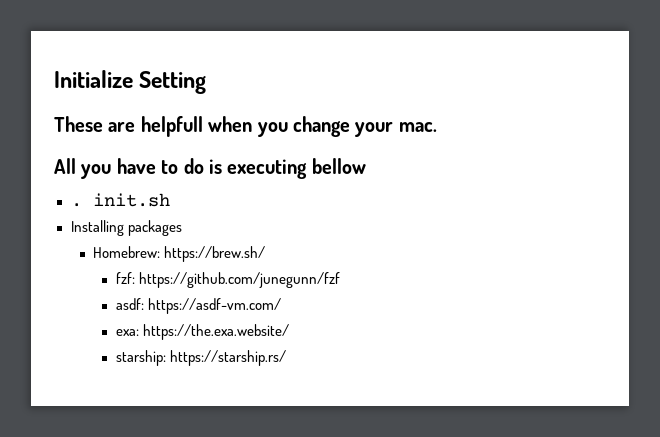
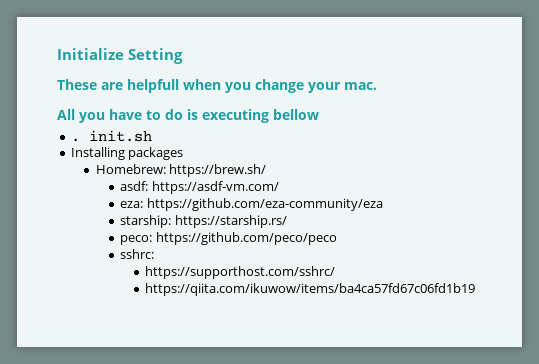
[115,272,340,288] // fzf: https://github.com/junegunn/fzf -> (266, 170) none
[115,324,289,340] exa: https://the.exa.website/ -> [120,198,383,211] eza: https://github.com/eza-community/eza
(286, 358) none -> [120,232,337,245] [120,249,155,259] [145,266,336,279] [145,283,476,296] // peco: https://github.com/peco/peco // sshrc: // https://supporthost.com/sshrc/ // https://qiita.com/ikuwow/items/ba4ca57fd67c06fd1b19

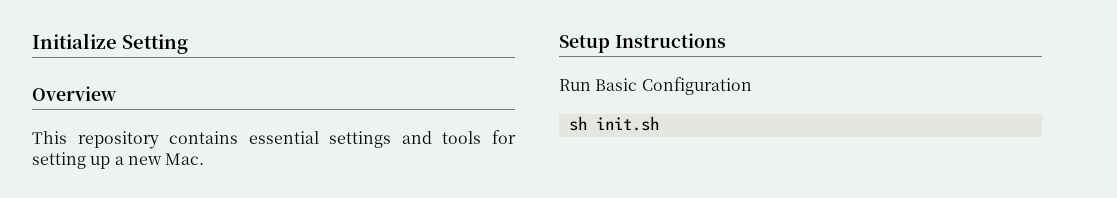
[57,79,377,93] [57,109,319,123] [70,130,152,142] [70,147,184,160] [95,164,266,177] [120,181,279,194] [120,198,383,211] [120,215,287,228] [120,232,337,245] [120,249,155,259] [145,266,336,279] [145,283,476,296] These are helpfull when you change your mac. // All you have to do is executing bellow // . init.sh // Installing packages // Homebrew: https://brew.sh/ // asdf: https://asdf-vm.com/ // eza: https://github.com/eza-community/eza // starship: https://starship.rs/ // peco: https://github.com/peco/peco // sshrc: // https://supporthost.com/sshrc/ // https://qiita.com/ikuwow/items/ba4ca57fd67c06fd1b19 -> [32,86,117,101] [32,130,516,149] [32,152,205,169] [559,33,726,53] [559,77,752,95] [568,116,659,131] Overview // This repository contains essential settings and tools for setting up a new Mac. // Setup Instructions // Run Basic Configuration // sh init.sh

